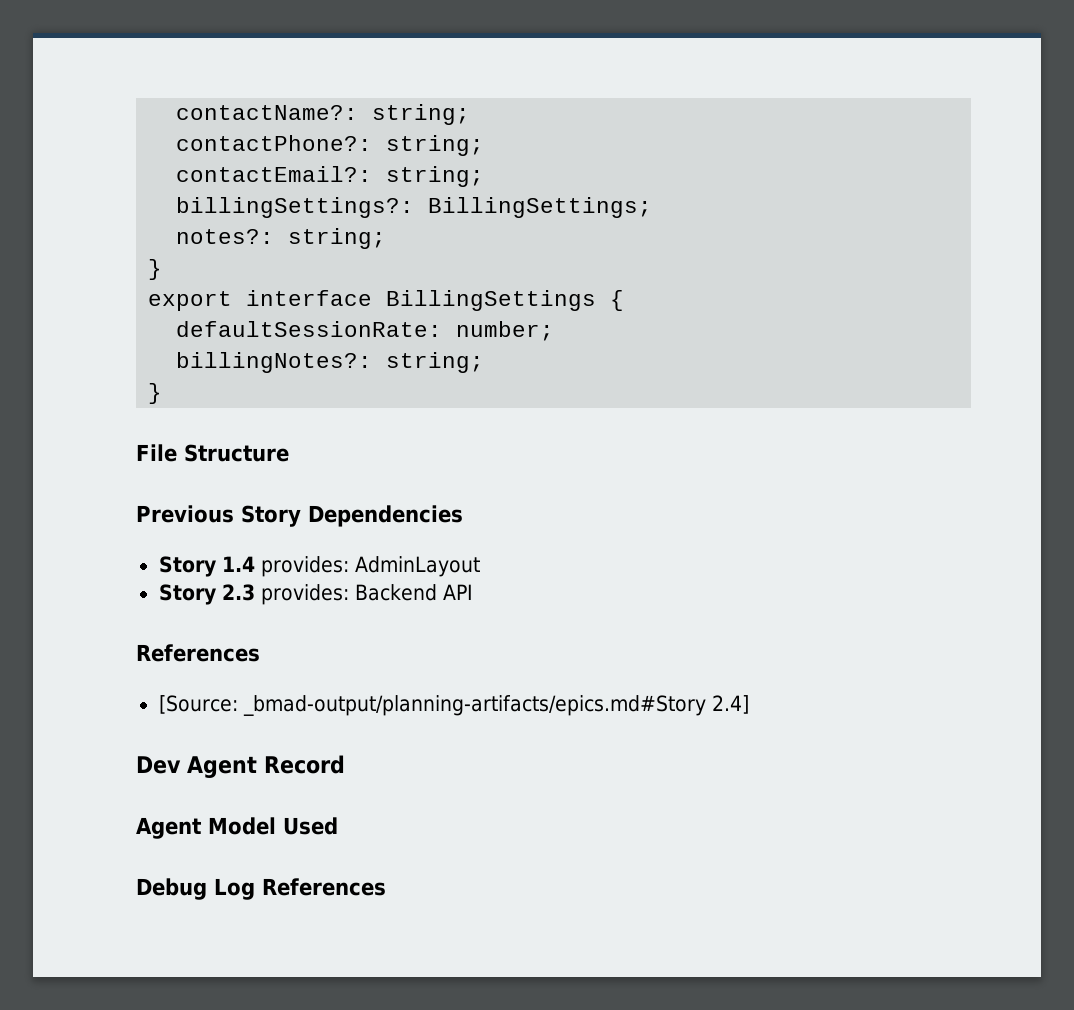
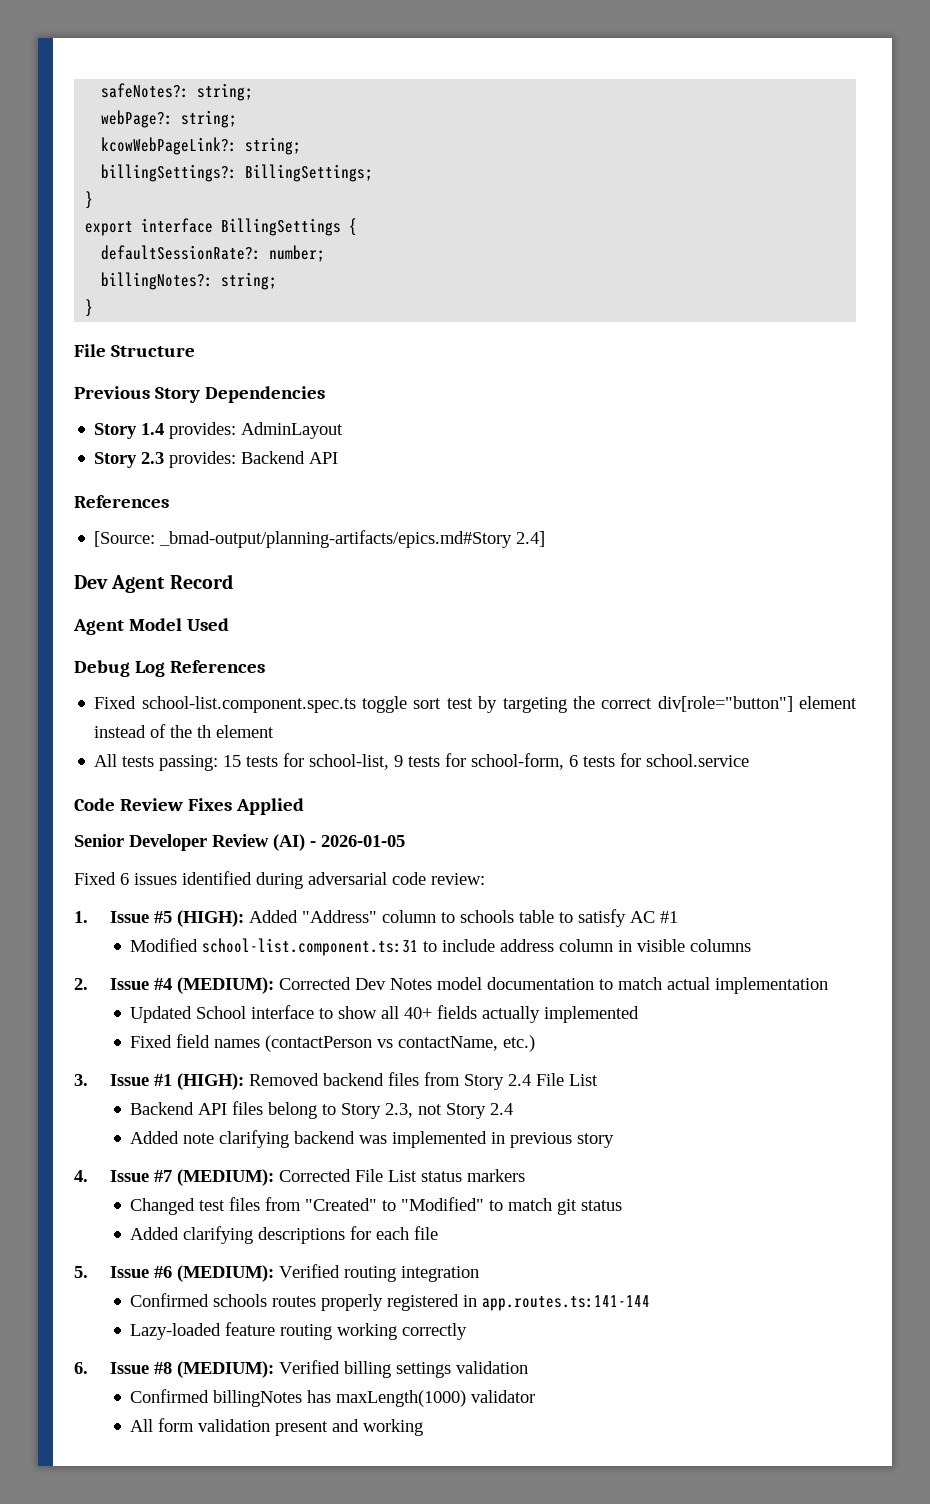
[176,104,471,125] [176,135,485,156] [176,166,373,182] contactName?: string; // contactPhone?: string; // contactEmail?: -> [101,83,254,101] [101,110,238,128] [101,137,238,155] safeNotes?: string; // webPage?: string; // kcowWebPageLink?:
[176,228,387,249] // notes?: string; -> (374, 173) none
[176,321,443,337] defaultSessionRate: -> [101,245,262,260] defaultSessionRate?:
(386, 887) none -> [94,696,858,713] [94,724,275,738] [94,753,750,771] [74,798,304,815] [74,834,405,851] [74,871,485,889] [74,909,678,927] [130,938,752,956] [74,977,828,994] [130,1005,640,1023] [130,1034,536,1052] [74,1072,598,1090] [130,1101,514,1119] [130,1130,615,1148] [74,1169,525,1186] [130,1197,623,1215] [130,1226,439,1244] [74,1264,479,1282] [130,1293,651,1311] [130,1322,468,1340] [74,1360,528,1378] [130,1389,536,1407] [130,1418,424,1436] // Fixed school-list.component.spec.ts toggle sort test by targeting the correct div[role="button"] element instead of the th element // All tests passing: 15 tests for school-list, 9 tests for school-form, 6 tests for school.service // Code Review Fixes Applied // Senior Developer Review (AI) - 2026-01-05 // Fixed 6 issues identified during adversarial code review: // 1. Issue #5 (HIGH): Added "Address" column to schools table to satisfy AC #1 // Modified school-list.component.ts:31 to include address column in visible columns // 2. Issue #4 (MEDIUM): Corrected Dev Notes model documentation to match actual implementation // Updated School interface to show all 40+ fields actually implemented // Fixed field names (contactPerson vs contactName, etc.) // 3. Issue #1 (HIGH): Removed backend files from Story 2.4 File List // Backend API files belong to Story 2.3, not Story 2.4 // Added note clarifying backend was implemented in previous story // 4. Issue #7 (MEDIUM): Corrected File List status markers // Changed test files from "Created" to "Modified" to match git status // Added clarifying descriptions for each file // 5. Issue #6 (MEDIUM): Verified routing integration // Confirmed schools routes properly registered in app.routes.ts:141-144 // Lazy-loaded feature routing working correctly // 6. Issue #8 (MEDIUM): Verified billing settings validation // Confirmed billingNotes has maxLength(1000) validator // All form validation present and working

